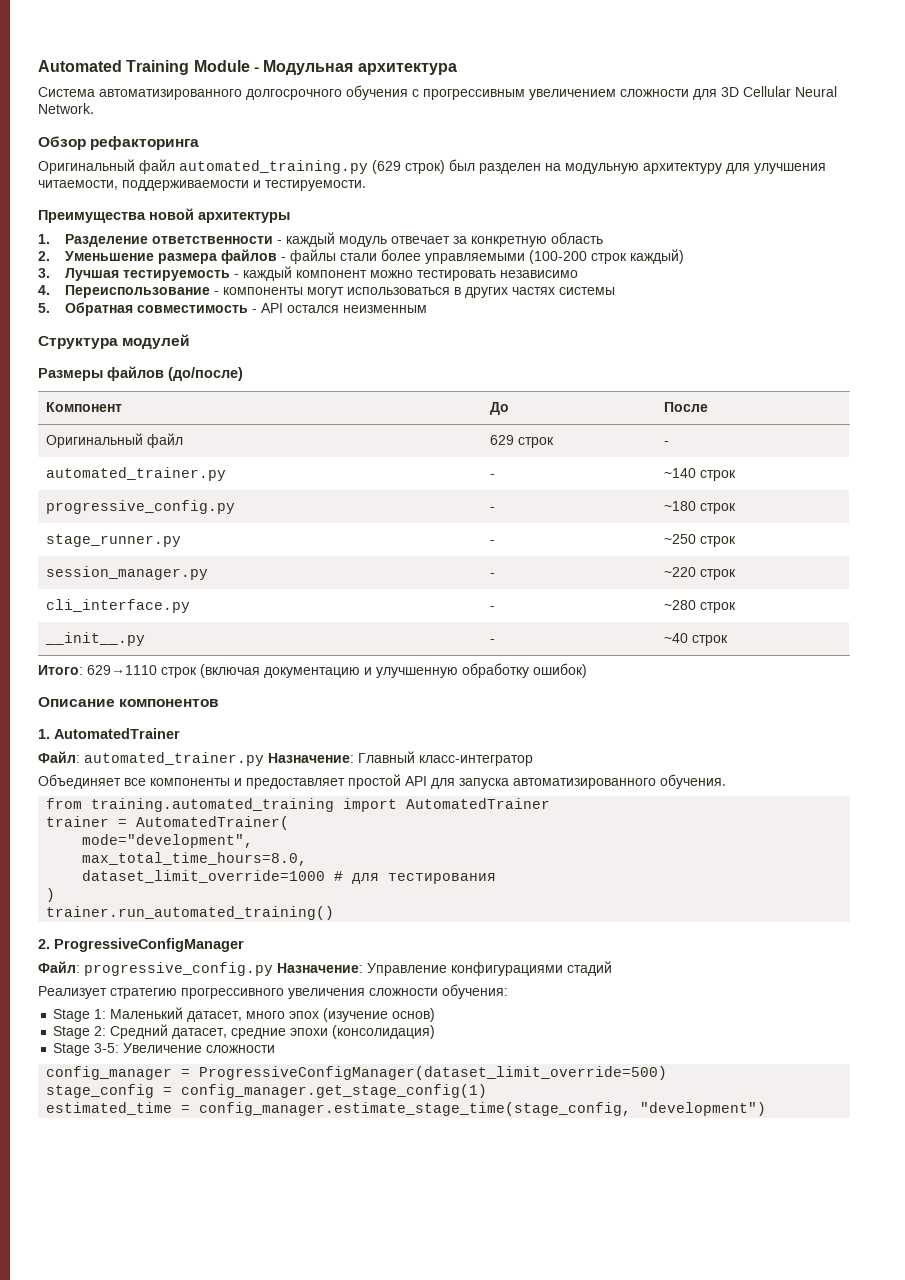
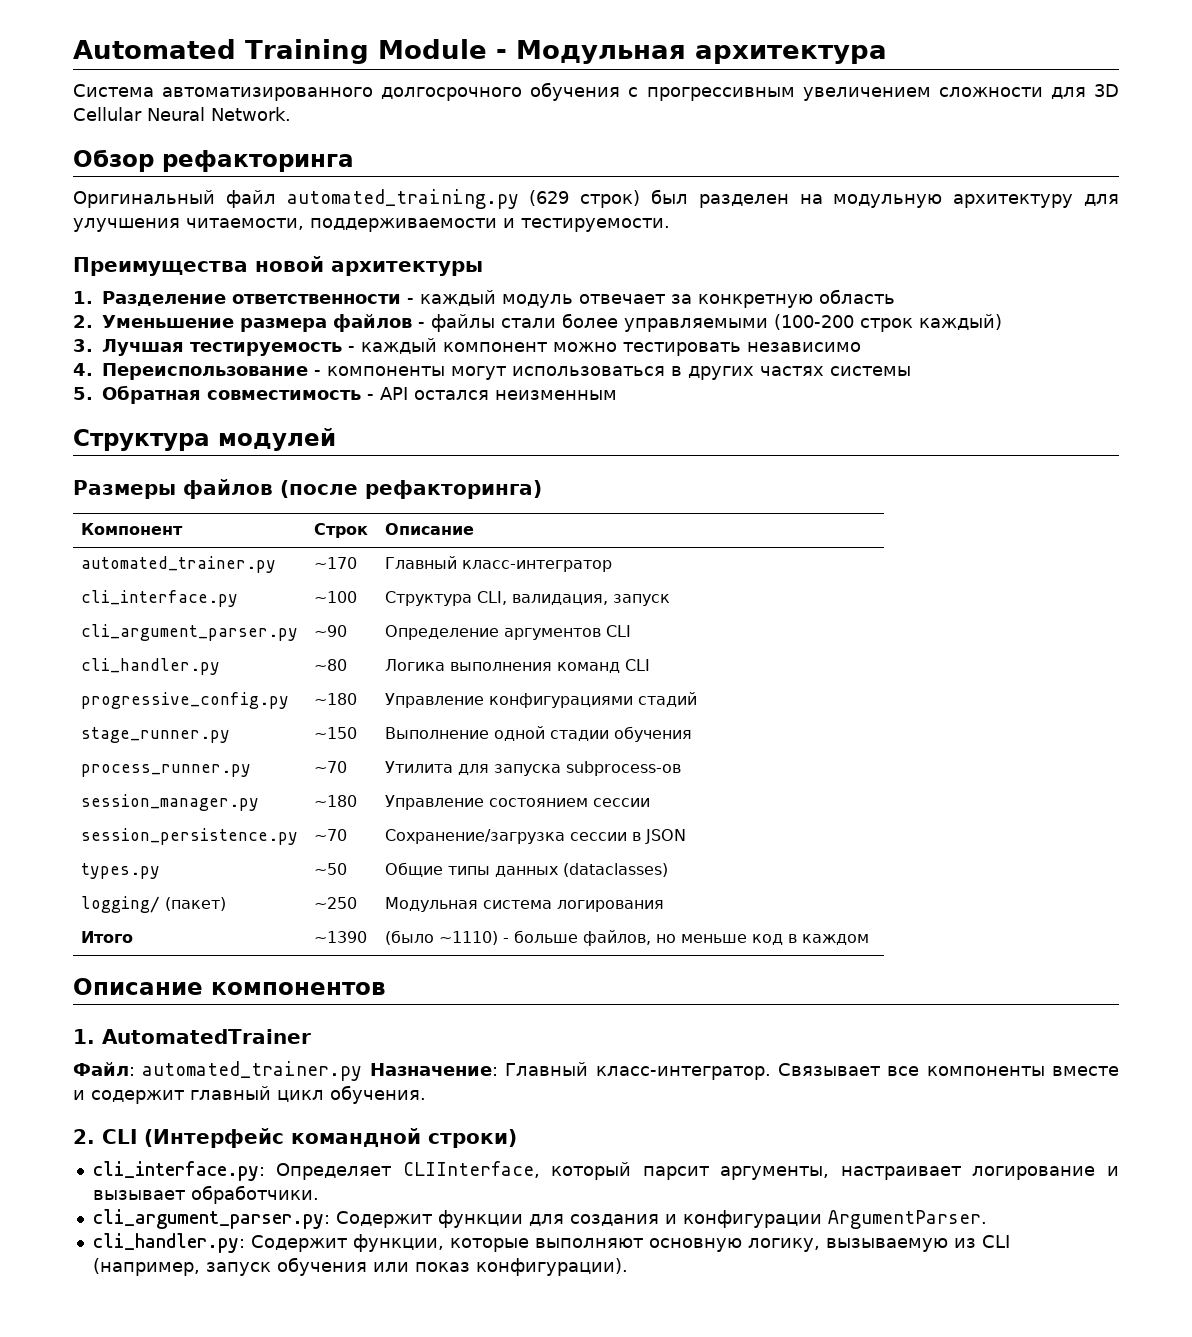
[168,367,243,381] (до/после) -> [280,480,542,499] (после рефакторинга)
[490,402,510,415] [664,402,709,412] [46,433,184,448] [490,435,555,448] [664,441,670,445] [46,467,227,481] [490,474,496,478] [664,468,737,481] [46,500,236,514] [490,507,496,511] [664,501,737,514] [46,534,182,547] [490,540,496,544] [664,534,737,547] [46,566,209,580] [490,573,496,577] [664,567,737,580] [46,599,191,613] [490,606,496,610] [664,600,737,613] [45,632,146,646] [490,639,496,643] [664,633,729,646] [38,663,587,678] До | После // Оригинальный файл | 629 строк | - // automated_trainer.py | - | ~140 строк // progressive_config.py | - | ~180 строк // stage_runner.py | - | ~250 строк // session_manager.py | - | ~220 строк // cli_interface.py | - | ~280 строк // __init__.py | - | ~40 строк // Итого: 629→1110 строк (включая документацию и улучшенную обработку ошибок) -> [313,523,368,538] [384,523,474,535] [80,556,276,573] [313,557,357,569] [384,556,612,572] [80,590,238,607] [313,591,357,603] [384,591,670,606] [80,624,298,641] [313,625,347,637] [384,625,631,640] [80,658,220,675] [313,659,347,671] [384,659,650,673] [80,692,289,709] [313,693,357,705] [384,692,697,708] [80,727,230,743] [313,727,357,739] [384,726,692,742] [80,764,251,777] [313,761,347,773] [384,761,681,776] [80,794,259,811] [313,795,357,807] [384,795,650,810] [80,828,298,845] [313,829,347,841] [384,829,686,844] [80,863,160,879] [313,863,347,875] [384,862,668,877] [80,896,226,913] [313,897,357,909] [384,897,664,912] [80,931,133,943] [313,931,367,943] [384,930,869,946] Строк | Описание // automated_trainer.py | ~170 | Главный класс-интегратор // cli_interface.py | ~100 | Структура CLI, валидация, запуск // cli_argument_parser.py | ~90 | Определение аргументов CLI // cli_handler.py | ~80 | Логика выполнения команд CLI // progressive_config.py | ~180 | Управление конфигурациями стадий // stage_runner.py | ~150 | Выполнение одной стадии обучения // process_runner.py | ~70 | Утилита для запуска subprocess-ов // session_manager.py | ~180 | Управление состоянием сессии // session_persistence.py | ~70 | Сохранение/загрузка сессии в JSON // types.py | ~50 | Общие типы данных (dataclasses) // logging/ (пакет) | ~250 | Модульная система логирования // Итого | ~1390 | (было ~1110) - больше файлов, но меньше код в каждом
[419,755,533,766] [38,774,726,789] [46,798,551,812] [46,816,290,830] [82,834,254,848] [82,852,308,866] [82,870,497,884] [46,888,56,902] [46,906,335,920] [38,938,244,952] [38,961,612,976] [38,984,508,999] [53,1007,436,1022] [53,1024,436,1039] [53,1043,276,1056] [46,1066,668,1080] [46,1084,488,1098] [46,1102,767,1116] класс-интегратор // Объединяет все компоненты и предоставляет простой API для запуска автоматизированного обучения. // from training.automated_training import AutomatedTrainer // trainer = AutomatedTrainer( // mode="development", // max_total_time_hours=8.0, // dataset_limit_override=1000 # для тестирования // ) // trainer.run_automated_training() // 2. ProgressiveConfigManager // Файл: progressive_config.py Назначение: Управление конфигурациями стадий // Реализует стратегию прогрессивного увеличения сложности обучения: // Stage 1: Маленький датасет, много эпох (изучение основ) // Stage 2: Средний датасет, средние эпохи (консолидация) // Stage 3-5: Увеличение сложности // config_manager = ProgressiveConfigManager(dataset_limit_override=500) // stage_config = config_manager.get_stage_config(1) // estimated_time = config_manager.estimate_stage_time(stage_config, "development") -> [595,1063,1119,1080] [73,1085,426,1104] [73,1128,517,1148] [92,1161,1119,1181] [92,1185,319,1204] [92,1209,987,1229] [92,1233,1010,1253] [92,1257,628,1276] класс-интегратор. Связывает все компоненты вместе и содержит главный цикл обучения. // 2. CLI (Интерфейс командной строки) // cli_interface.py: Определяет CLIInterface, который парсит аргументы, настраивает логирование и вызывает обработчики. // cli_argument_parser.py: Содержит функции для создания и конфигурации ArgumentParser. // cli_handler.py: Содержит функции, которые выполняют основную логику, вызываемую из CLI (например, запуск обучения или показ конфигурации).

